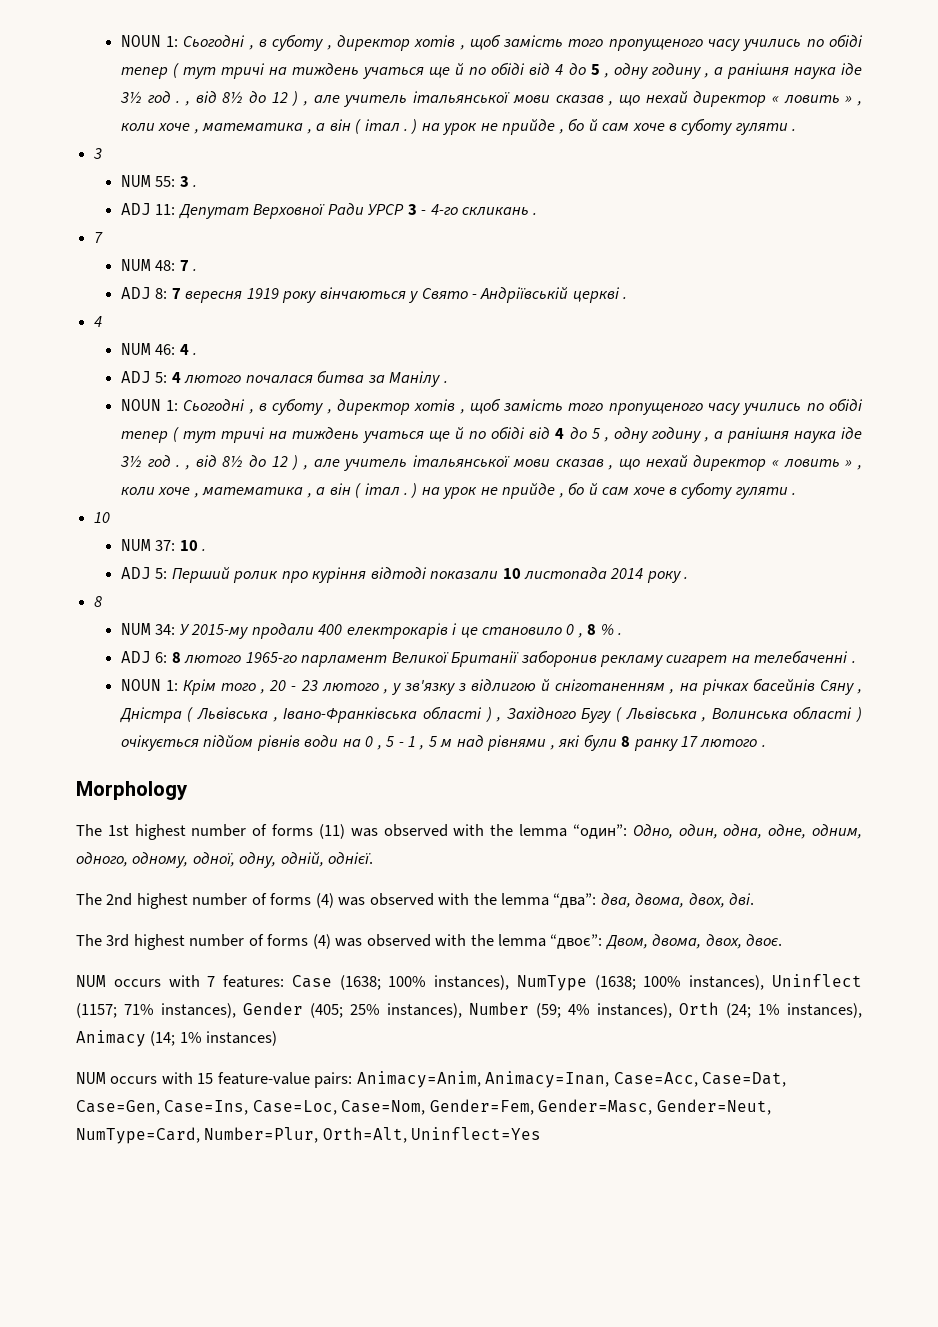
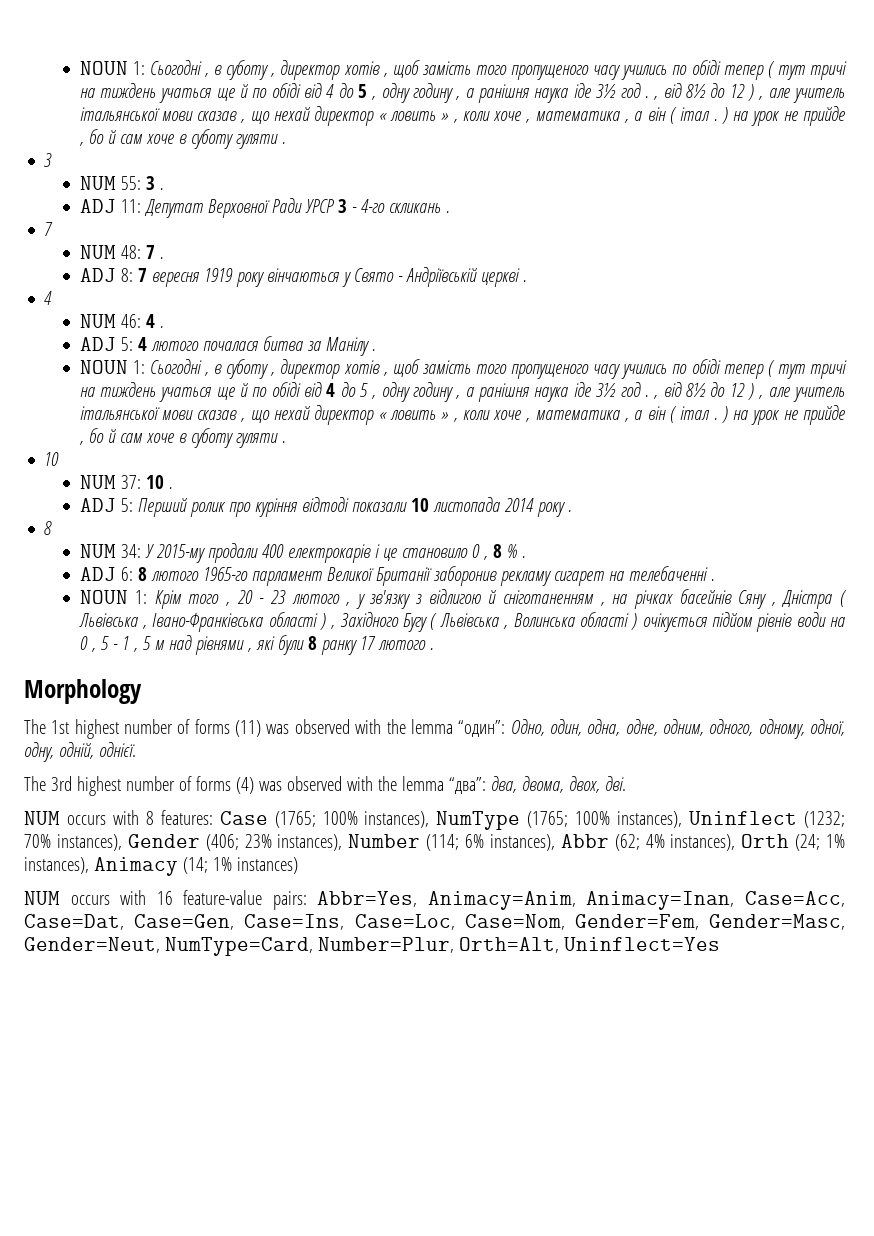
[106,893,133,906] 2nd -> [50,776,72,791] 3rd
[76,934,783,950] [76,975,216,987] // The 3rd highest number of forms (4) was observed with the lemma “двоє”: Двом, двома, двох, двоє. // NUM occurs with 7 -> [24,810,154,825] // NUM occurs with 8
[339,975,381,990] (1638; -> [274,811,316,828] (1765;
[594,975,636,990] (1638; -> [527,811,569,828] (1765;
[76,1002,561,1018] (1157; 71% instances), Gender (405; 25% instances), Number (59; -> [804,811,846,828] [24,834,640,851] (1232; 70% instances), Gender (406; 23% instances), Number (114; 6% instances), Abbr (62;
[197,1073,214,1084] 15 -> [156,891,173,905] 16
(353, 1080) none -> [317,891,418,907] Abbr=Yes,

